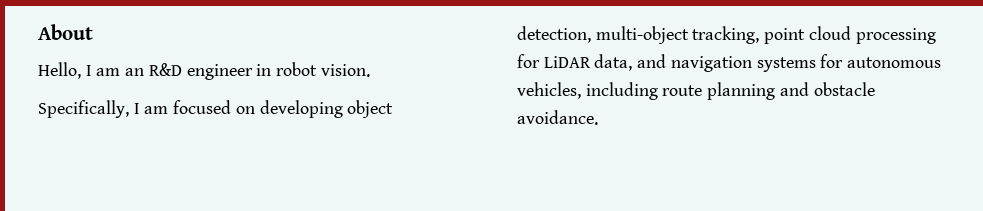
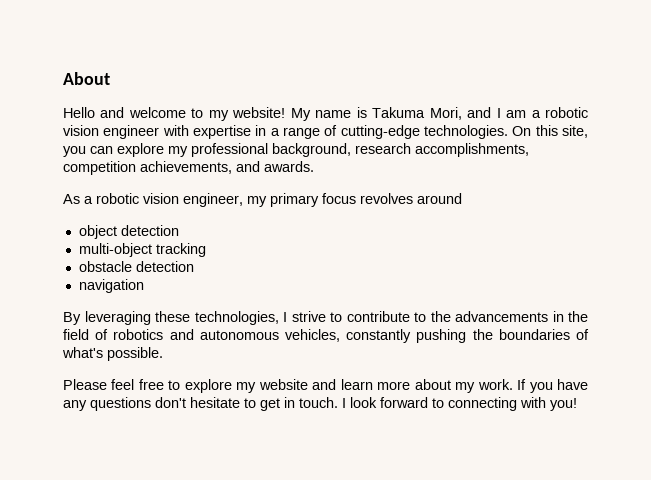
[38,62,370,80] [38,100,394,118] [517,26,936,44] [517,54,942,72] [517,82,875,100] [517,110,598,125] Hello, I am an R&D engineer in robot vision. // Specifically, I am focused on developing object detection, multi-object tracking, point cloud processing for LiDAR data, and navigation systems for autonomous vehicles, including route planning and obstacle avoidance. -> [63,107,588,121] [63,125,588,139] [63,143,529,157] [63,161,314,175] [63,193,462,207] [78,225,179,239] [78,243,206,257] [78,261,194,272] [78,279,144,293] [63,311,588,325] [63,329,589,343] [62,347,163,361] [63,379,588,393] [63,397,577,411] Hello and welcome to my website! My name is Takuma Mori, and I am a robotic vision engineer with expertise in a range of cutting-edge technologies. On this site, you can explore my professional background, research accomplishments, competition achievements, and awards. // As a robotic vision engineer, my primary focus revolves around // object detection // multi-object tracking // obstacle detection // navigation // By leveraging these technologies, I strive to contribute to the advancements in the field of robotics and autonomous vehicles, constantly pushing the boundaries of what's possible. // Please feel free to explore my website and learn more about my work. If you have any questions don't hesitate to get in touch. I look forward to connecting with you!

